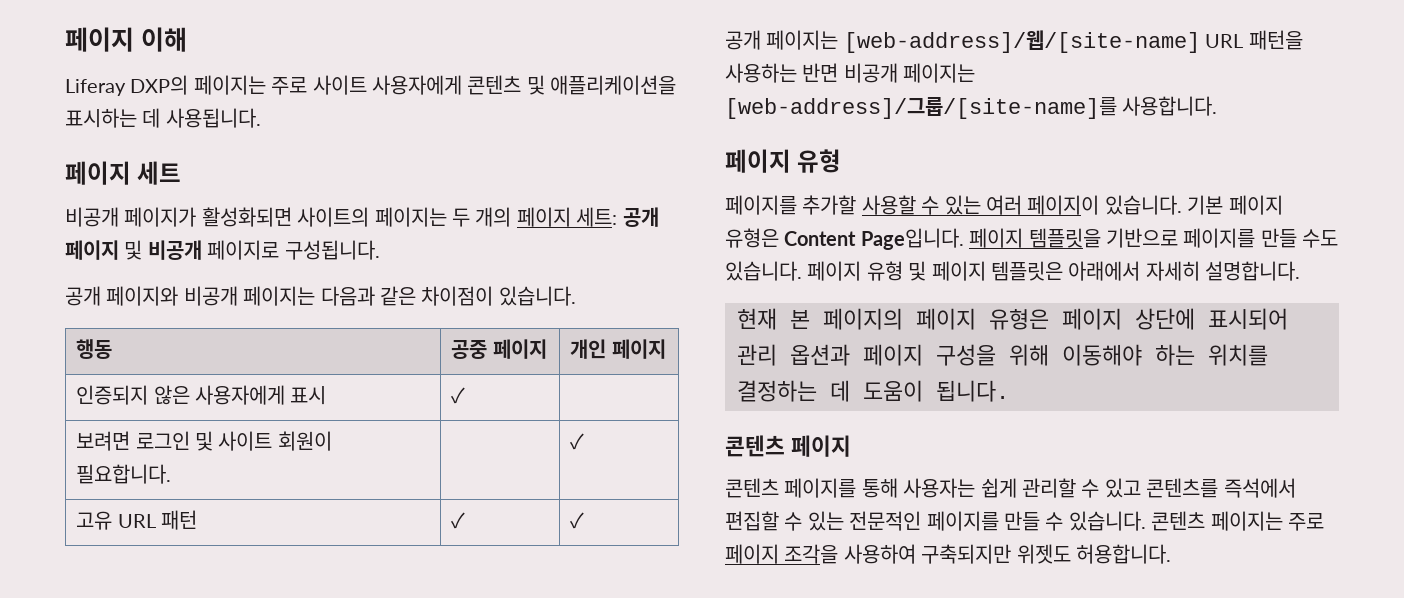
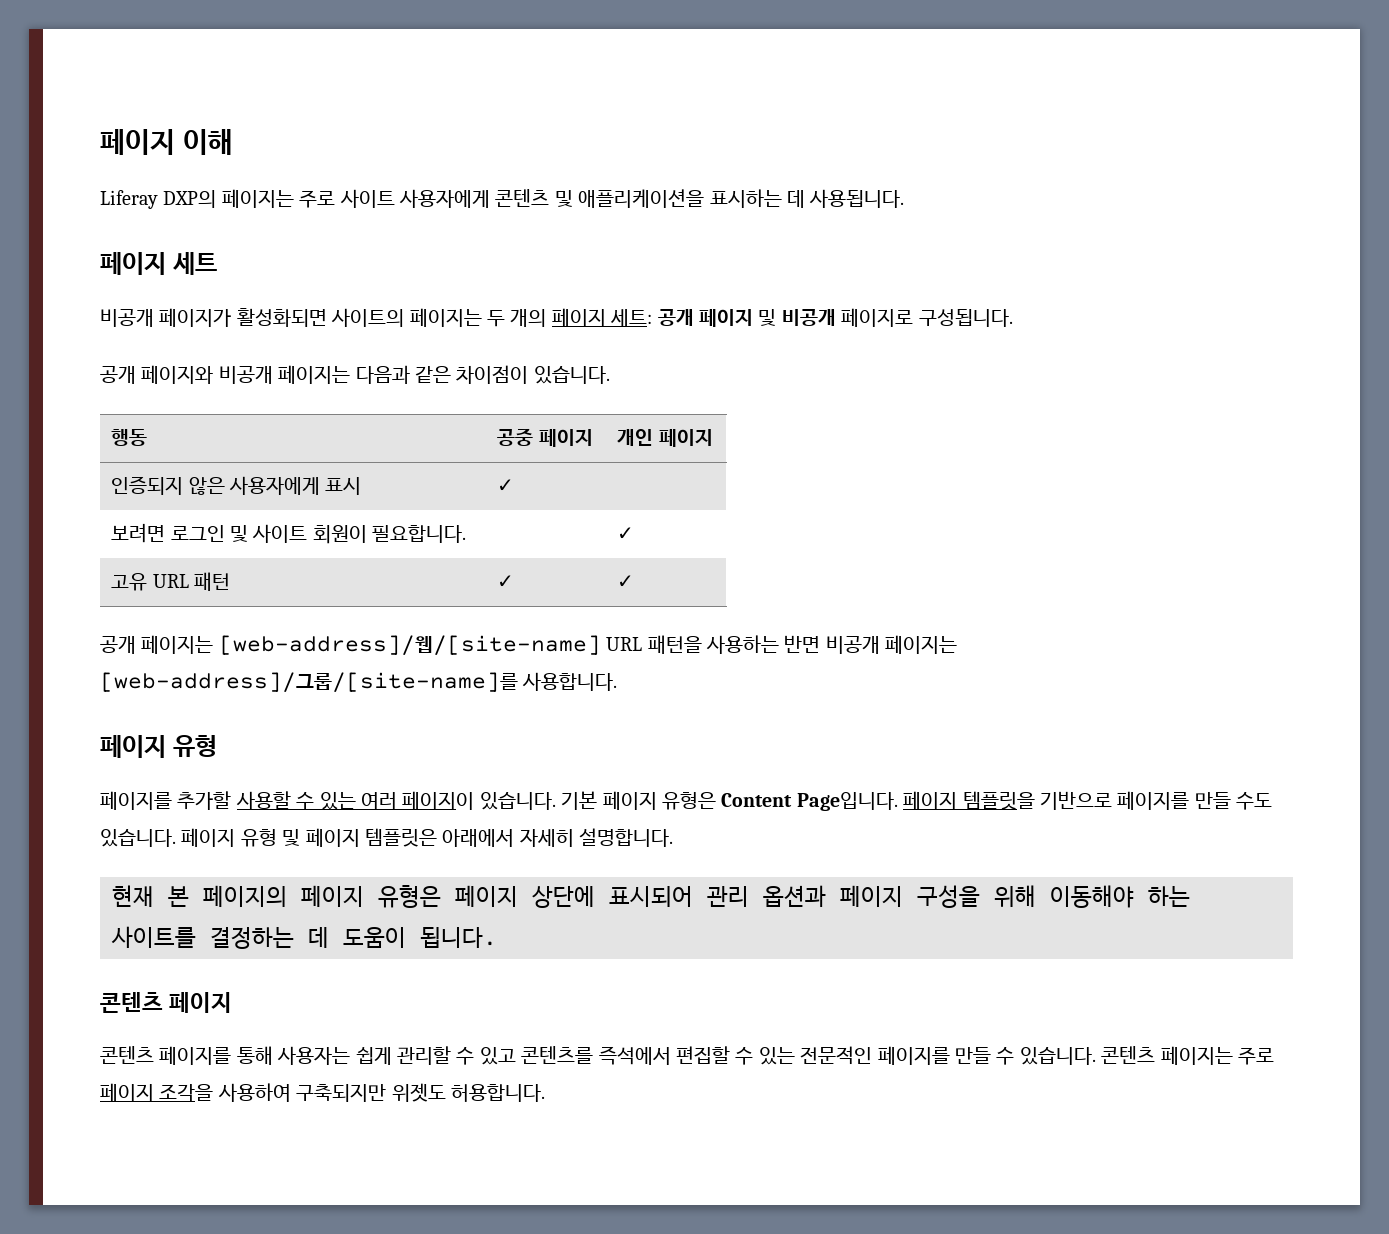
[1208,344,1268,366] 위치를 -> [111,926,196,948] 사이트를

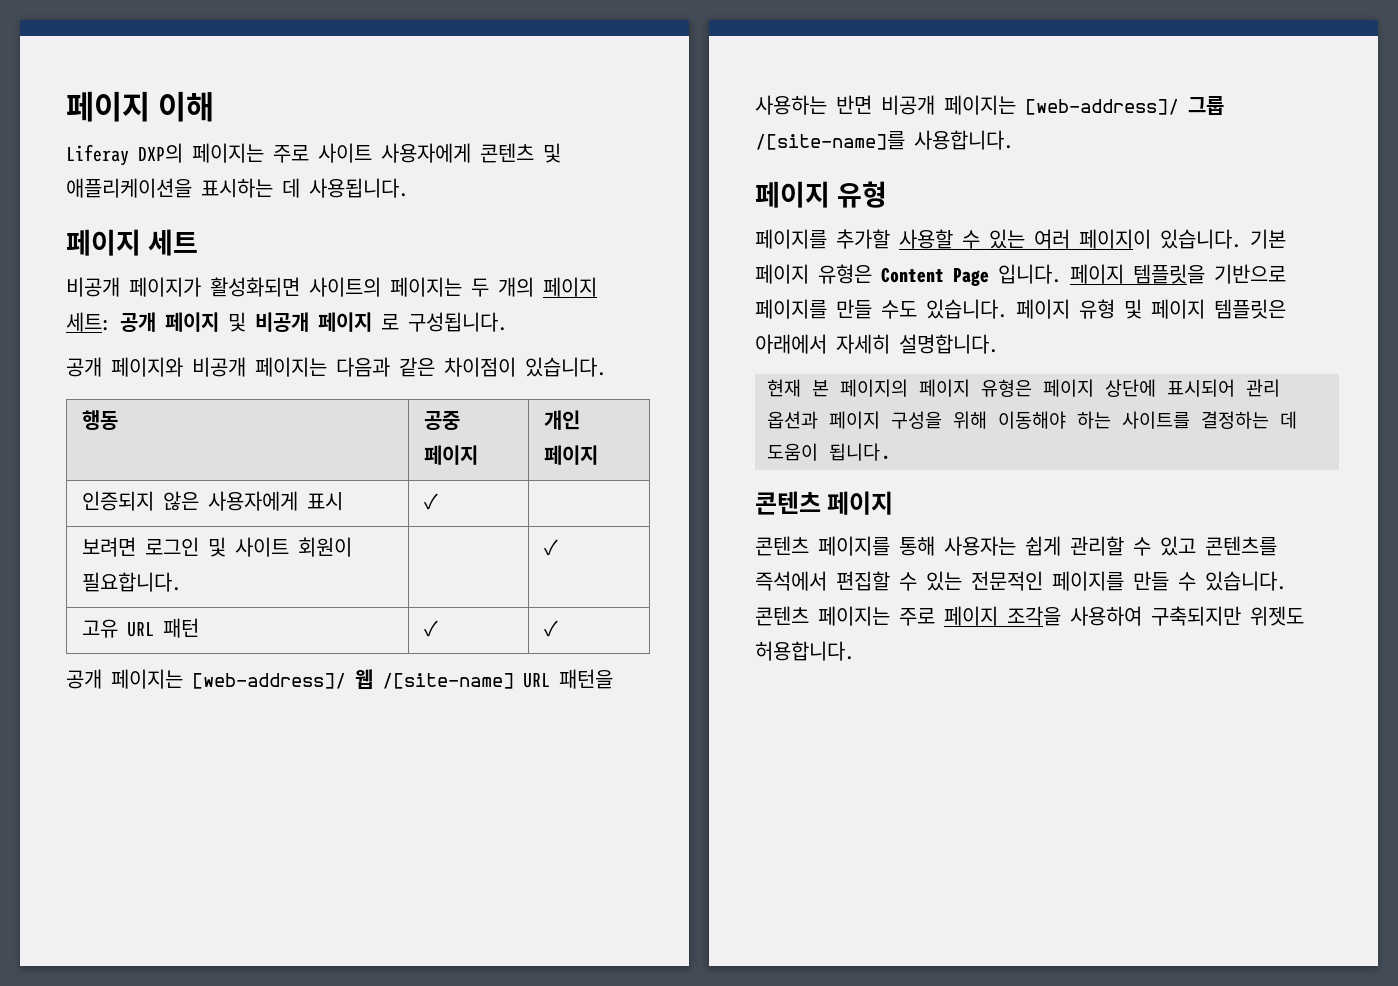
[841,308,914,327] 페이지로 -> [318,312,399,332] 페이지 로
[218,635,601,655] [web-address]/웹/[site-name] -> [192,669,514,689] [web-address]/ 웹 /[site-name]
[100,672,518,692] [web-address]/그룹/[site-name]를 -> [1025,96,1224,115] [755,131,905,150] [web-address]/ 그룹 /[site-name]를
[796,792,898,811] Page입니다. -> [953,264,1061,286] Page 입니다.

